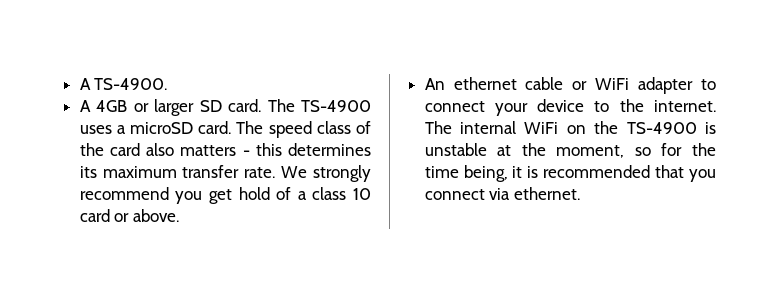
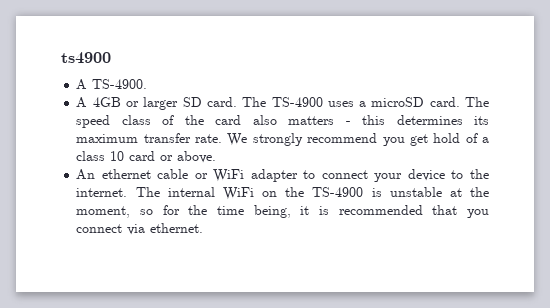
(79, 84) none -> [61,52,111,64] ts4900 //

